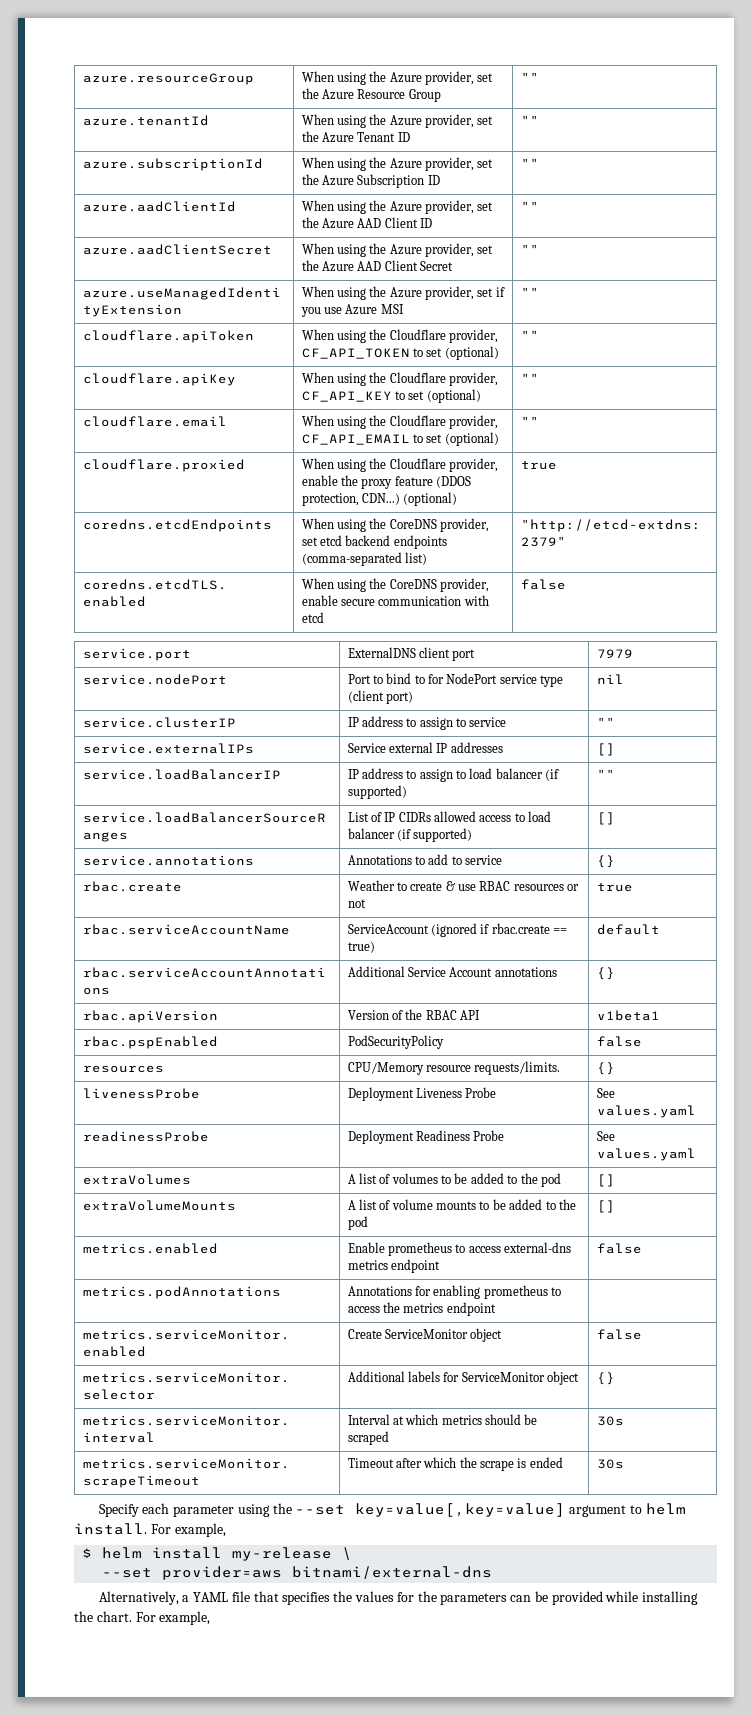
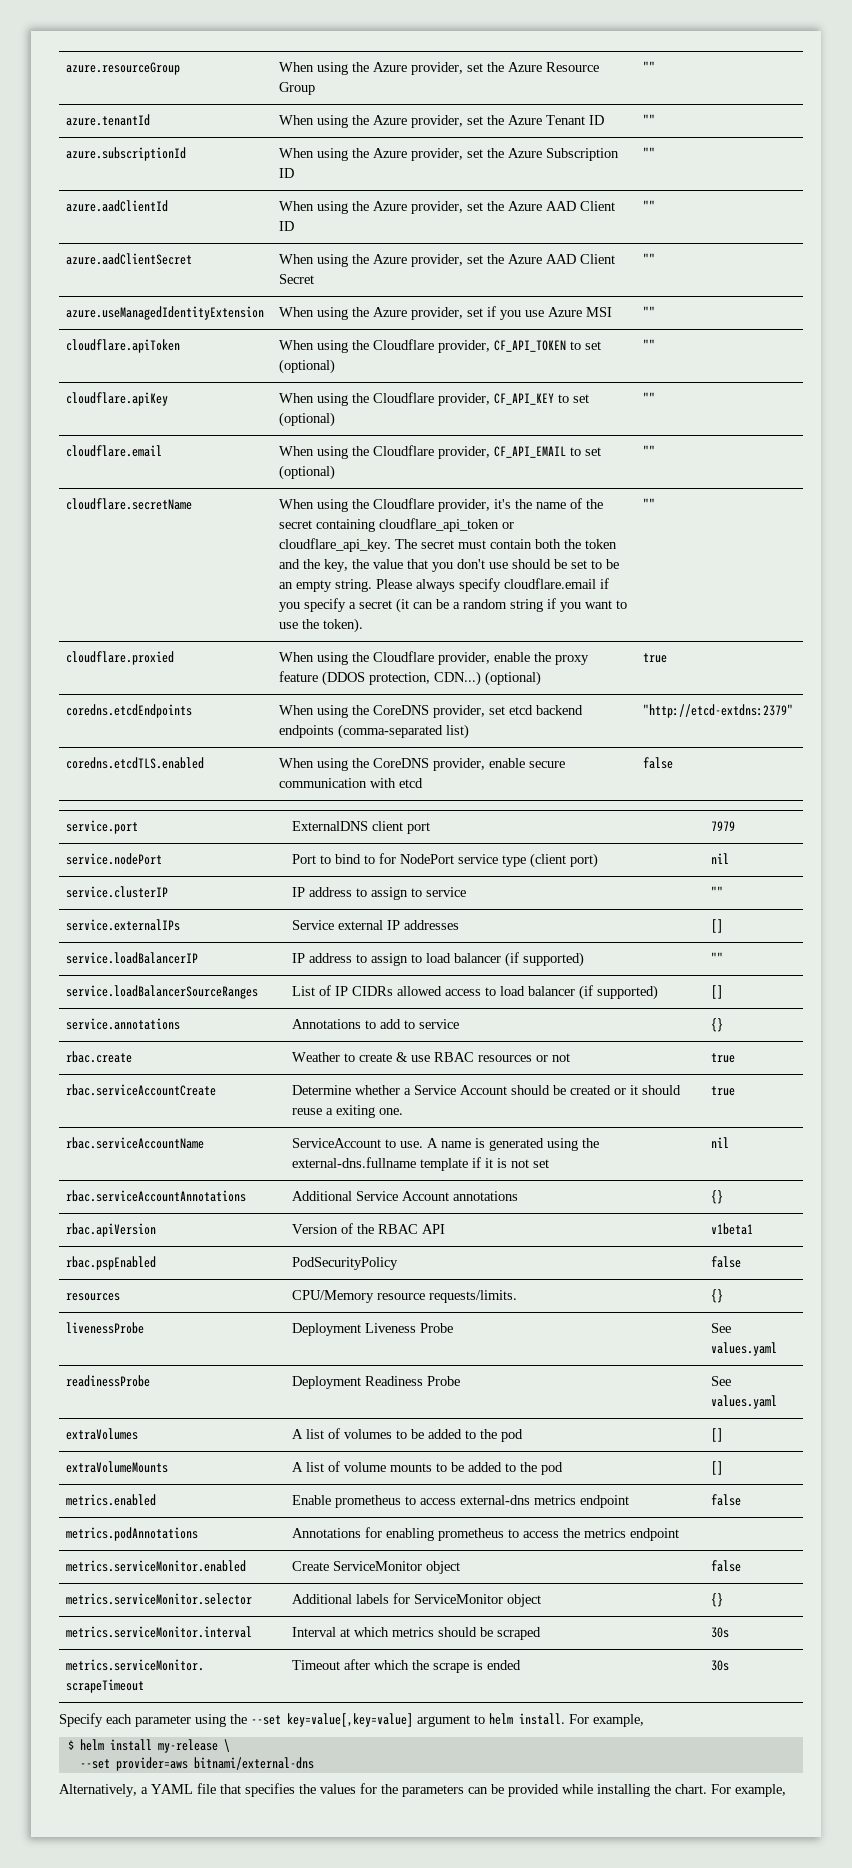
(539, 421) none -> [66,498,193,510] [279,498,604,512] [279,518,515,532] [279,538,618,552] [279,559,620,572] [279,578,610,592] [279,598,628,613] [279,618,364,633] [643,498,656,509] // cloudflare.secretName | When using the Cloudflare provider, it's the name of the secret containing cloudflare_api_token or cloudflare_api_key. The secret must contain both the token and the key, the value that you don't use should be set to be an empty string. Please always specify cloudflare.email if you specify a secret (it can be a random string if you want to use the token). | ""
[82,924,290,935] [347,923,567,937] [347,941,375,953] [596,924,660,935] rbac.serviceAccountName | ServiceAccount (ignored if rbac.create == true) | default -> [66,1084,217,1096] [292,1085,682,1095] [292,1105,404,1118] [711,1086,736,1096] [66,1137,205,1149] [292,1138,600,1151] [292,1157,550,1171] [711,1137,730,1148] rbac.serviceAccountCreate | Determine whether a Service Account should be created or it should reuse a exiting one. | true // rbac.serviceAccountName | ServiceAccount to use. A name is generated using the external-dns.fullname template if it is not set | nil

